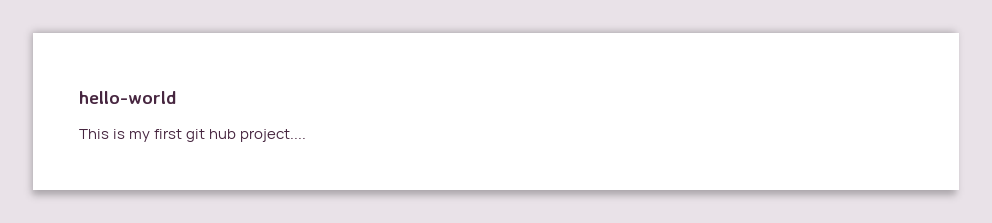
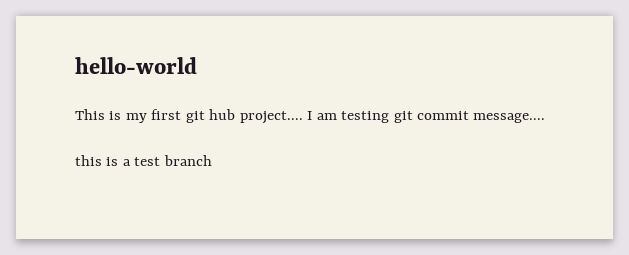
(307, 135) none -> [307,111,546,123] [75,155,212,166] I am testing git commit message.... // this is a test branch

